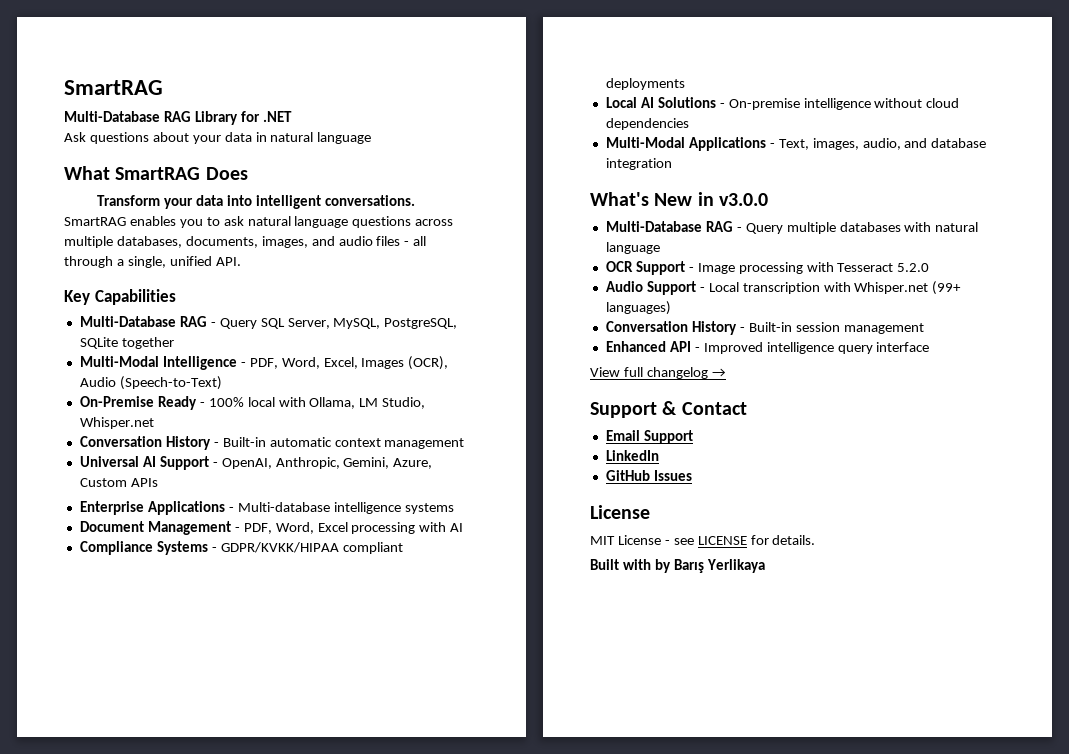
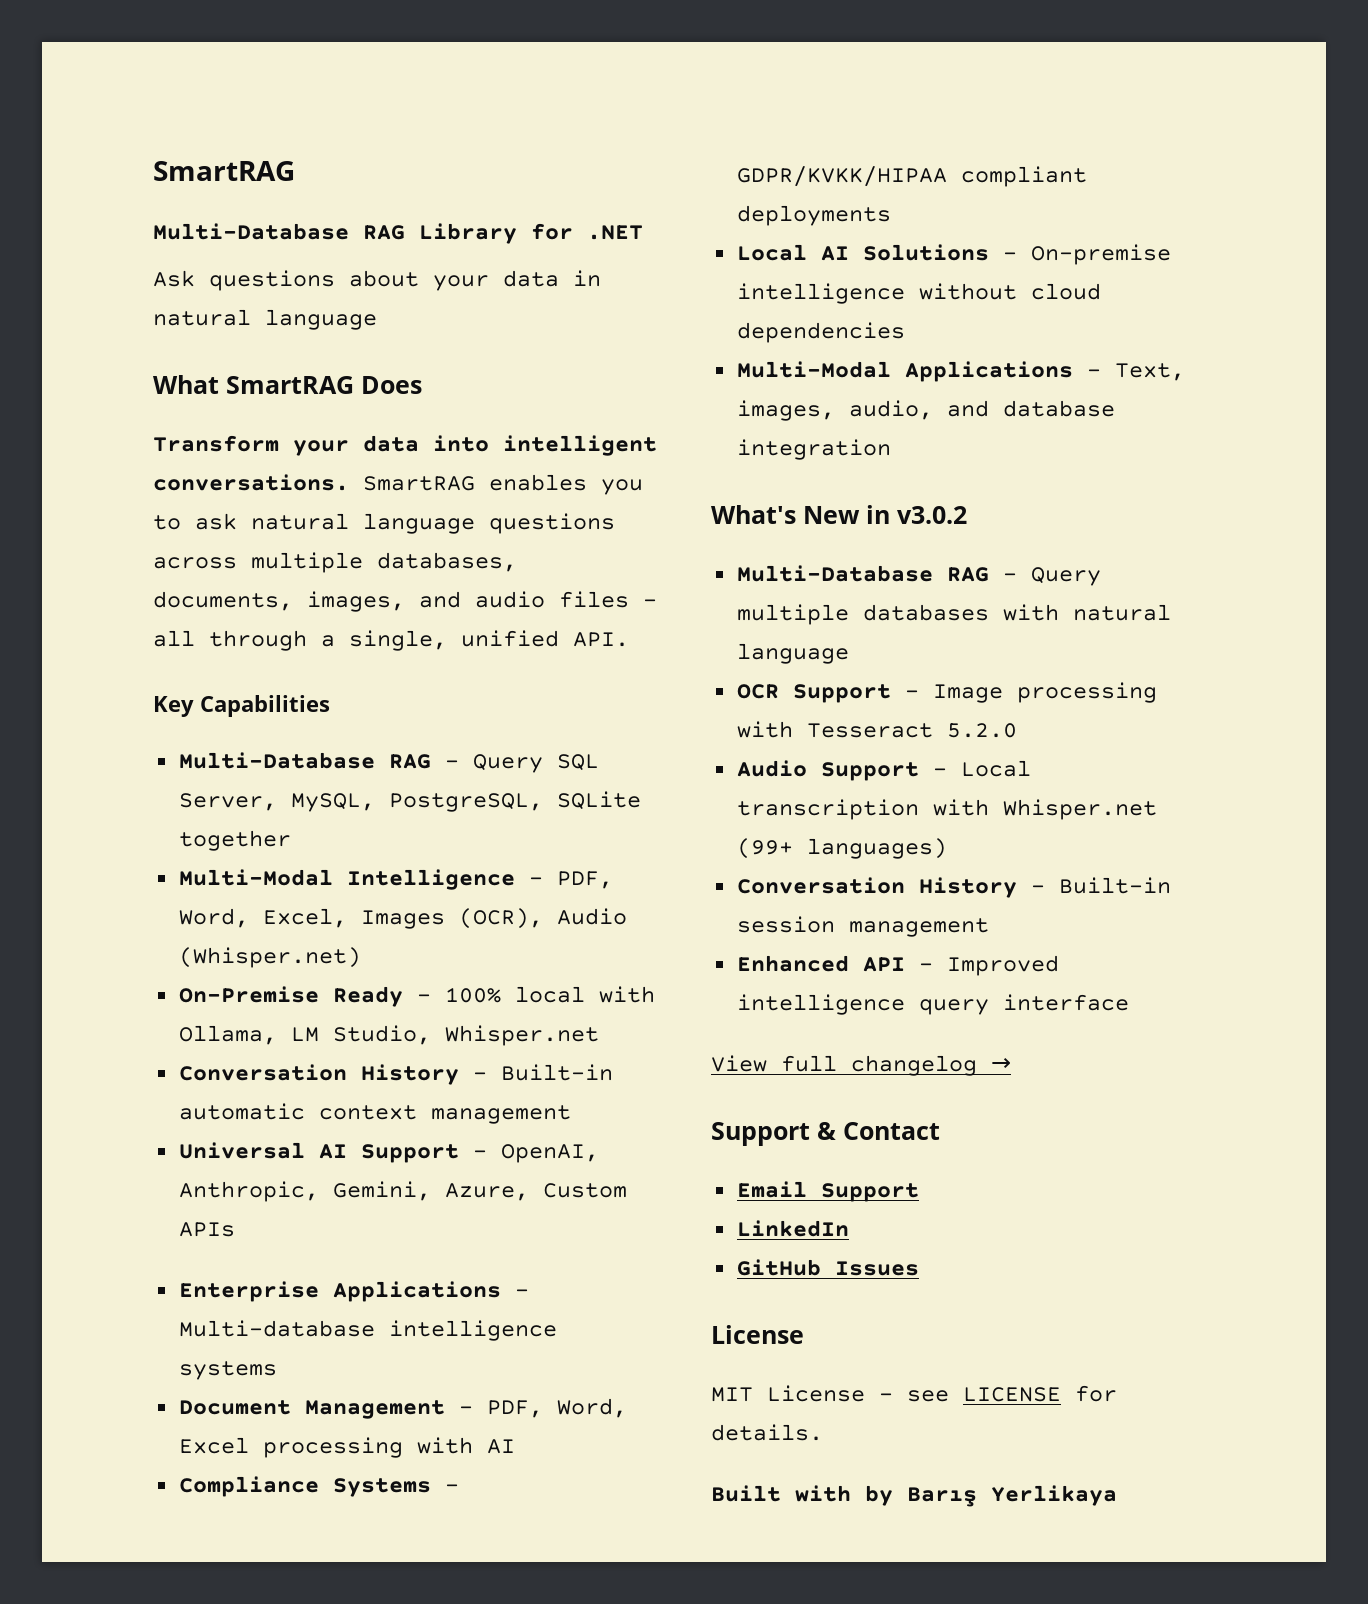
[119,376,222,390] (Speech-to-Text) -> [178,947,361,968] (Whisper.net)
[718,193,768,206] v3.0.0 -> [896,506,967,524] v3.0.2

